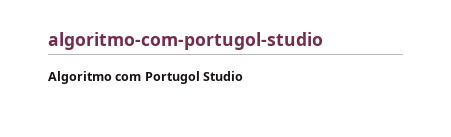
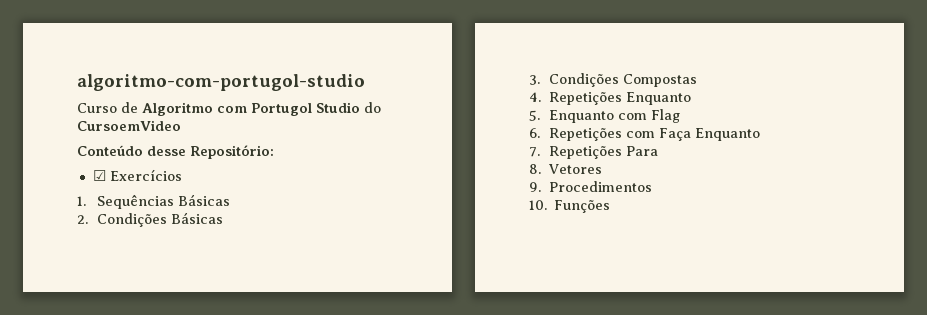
(323, 41) none -> [77,102,138,113] Curso de
(244, 76) none -> [364,102,381,113] [77,120,181,131] [77,145,274,159] [92,169,182,181] [77,194,230,209] [77,212,223,227] [529,73,697,87] [529,92,691,105] [529,109,680,123] [529,128,760,141] [529,146,658,159] [529,164,602,174] [529,181,652,192] [529,200,611,213] do CursoemVideo // Conteúdo desse Repositório: // ☑ Exercícios // 1. Sequências Básicas // 2. Condições Básicas // 3. Condições Compostas // 4. Repetições Enquanto // 5. Enquanto com Flag // 6. Repetições com Faça Enquanto // 7. Repetições Para // 8. Vetores // 9. Procedimentos // 10. Funções

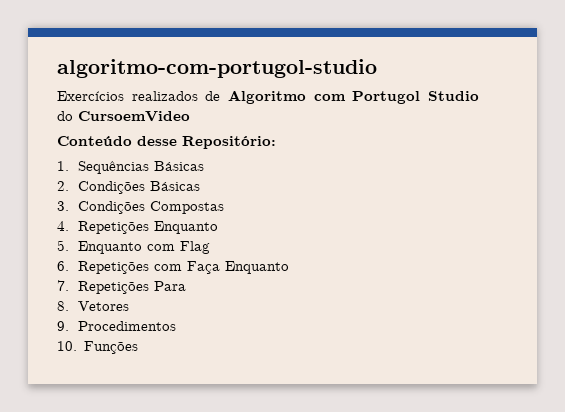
[77,103,117,113] Curso -> [57,91,198,101] Exercícios realizados
[92,169,182,181] // ☑ Exercícios -> (276, 142) none

